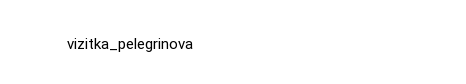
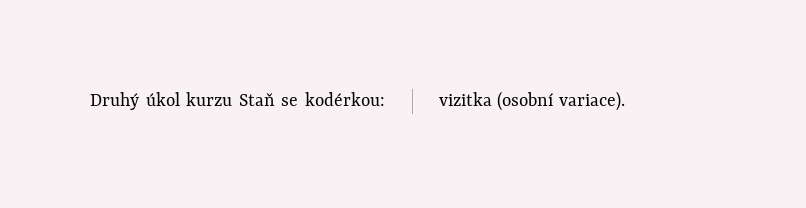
[67,38,193,52] vizitka_pelegrinova -> [90,91,625,111] Druhý úkol kurzu Staň se kodérkou: vizitka (osobní variace).

